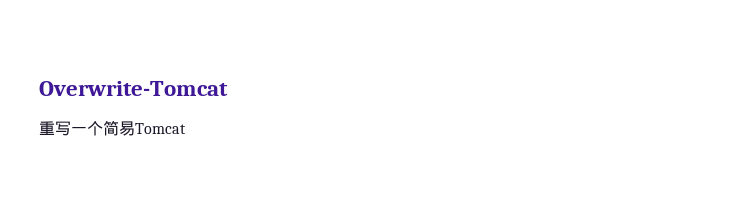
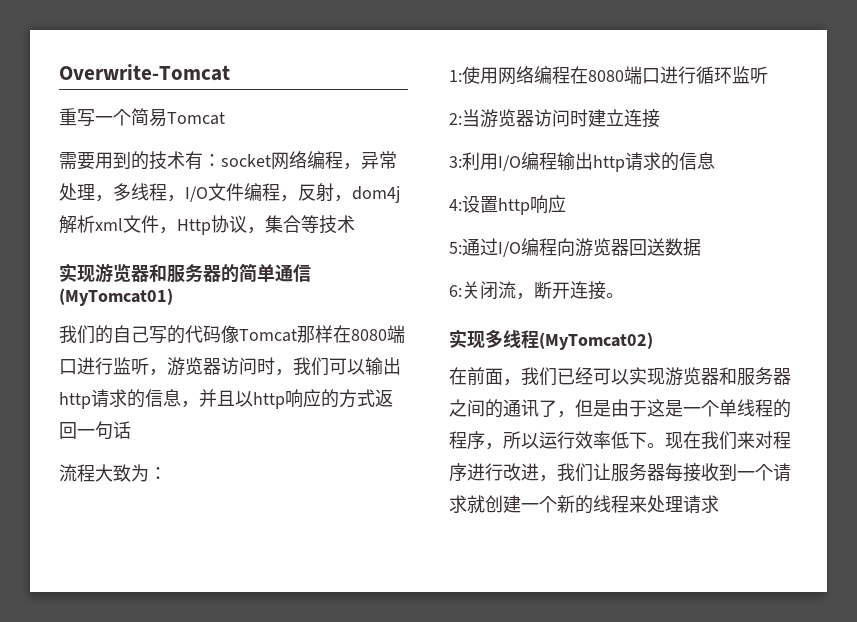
(186, 128) none -> [59,151,397,170] [59,183,400,203] [59,215,355,235] [59,263,311,283] [59,288,173,306] [59,325,405,344] [59,357,401,376] [59,389,393,409] [59,421,131,440] [59,464,167,482] [449,66,768,85] [449,109,660,128] [449,152,715,172] [449,195,566,215] [449,238,701,257] [449,281,624,300] [449,329,653,350] [449,367,791,386] [449,399,791,418] [449,431,791,450] [449,463,791,482] [449,495,719,514] // 需要用到的技术有：socket网络编程，异常处理，多线程，I/O文件编程，反射，dom4j解析xml文件，Http协议，集合等技术 // 实现游览器和服务器的简单通信(MyTomcat01) // 我们的自己写的代码像Tomcat那样在8080端口进行监听，游览器访问时，我们可以输出http请求的信息，并且以http响应的方式返回一句话 // 流程大致为： // 1:使用网络编程在8080端口进行循环监听 // 2:当游览器访问时建立连接 // 3:利用I/O编程输出http请求的信息 // 4:设置http响应 // 5:通过I/O编程向游览器回送数据 // 6:关闭流，断开连接。 // 实现多线程(MyTomcat02) // 在前面，我们已经可以实现游览器和服务器之间的通讯了，但是由于这是一个单线程的程序，所以运行效率低下。现在我们来对程序进行改进，我们让服务器每接收到一个请求就创建一个新的线程来处理请求

